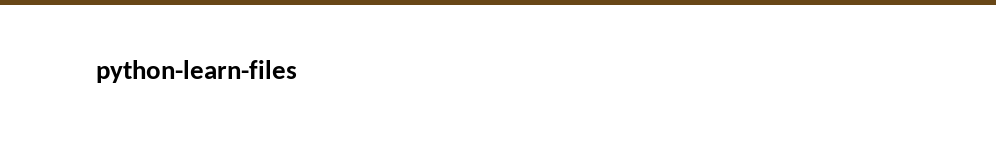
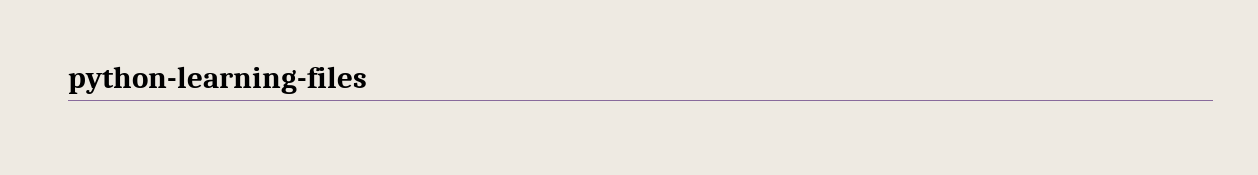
[96,60,297,83] python-learn-files -> [68,66,367,94] python-learning-files

